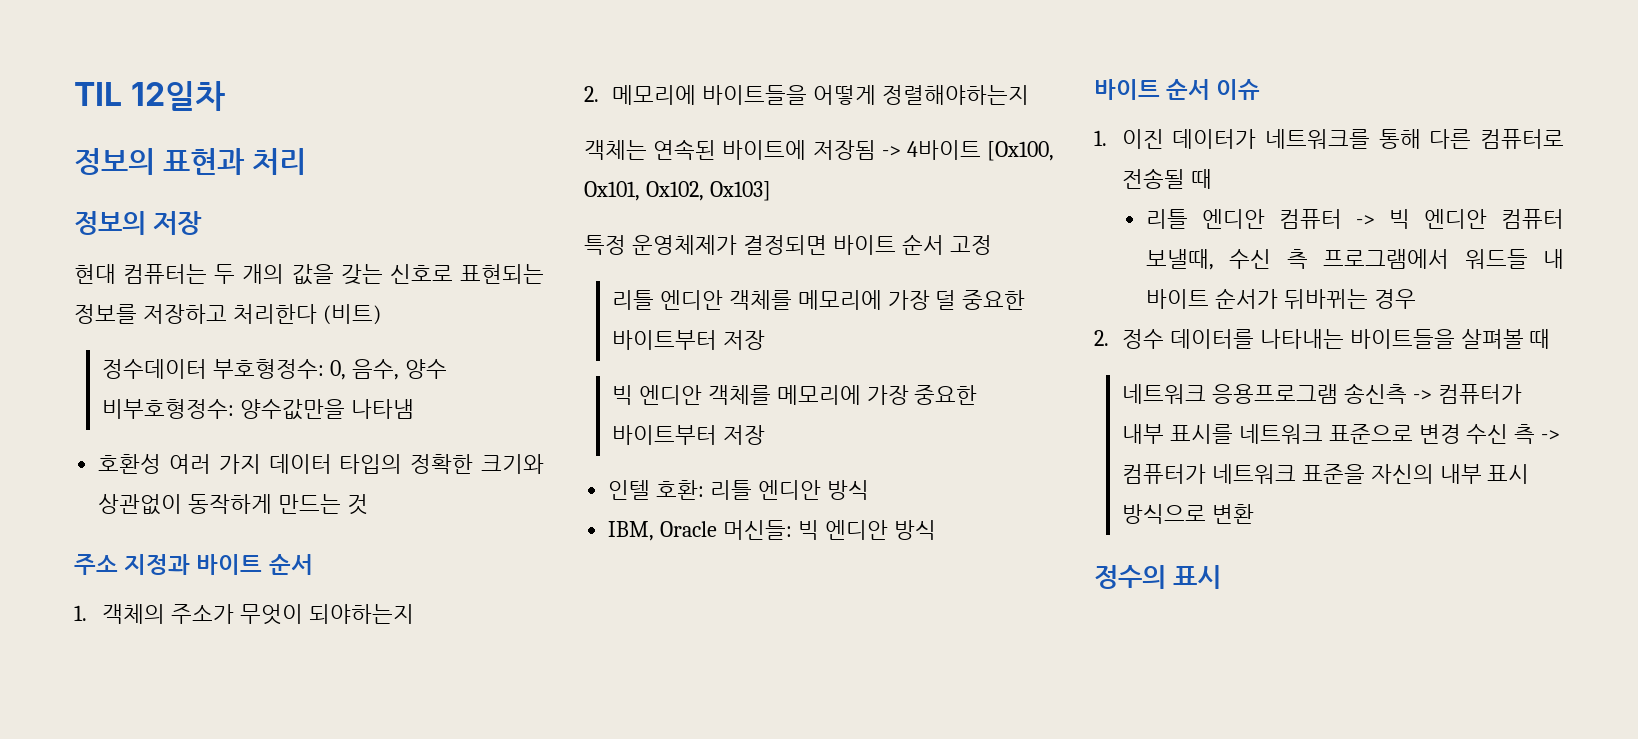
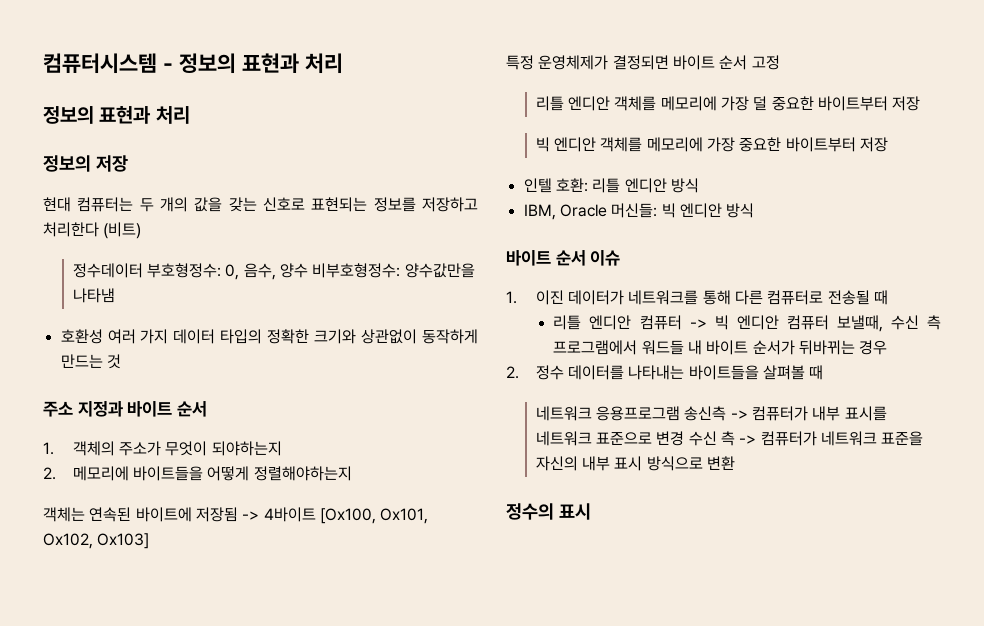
[74,81,225,111] TIL 12일차 -> [43,53,343,74] 컴퓨터시스템 - 정보의 표현과 처리

